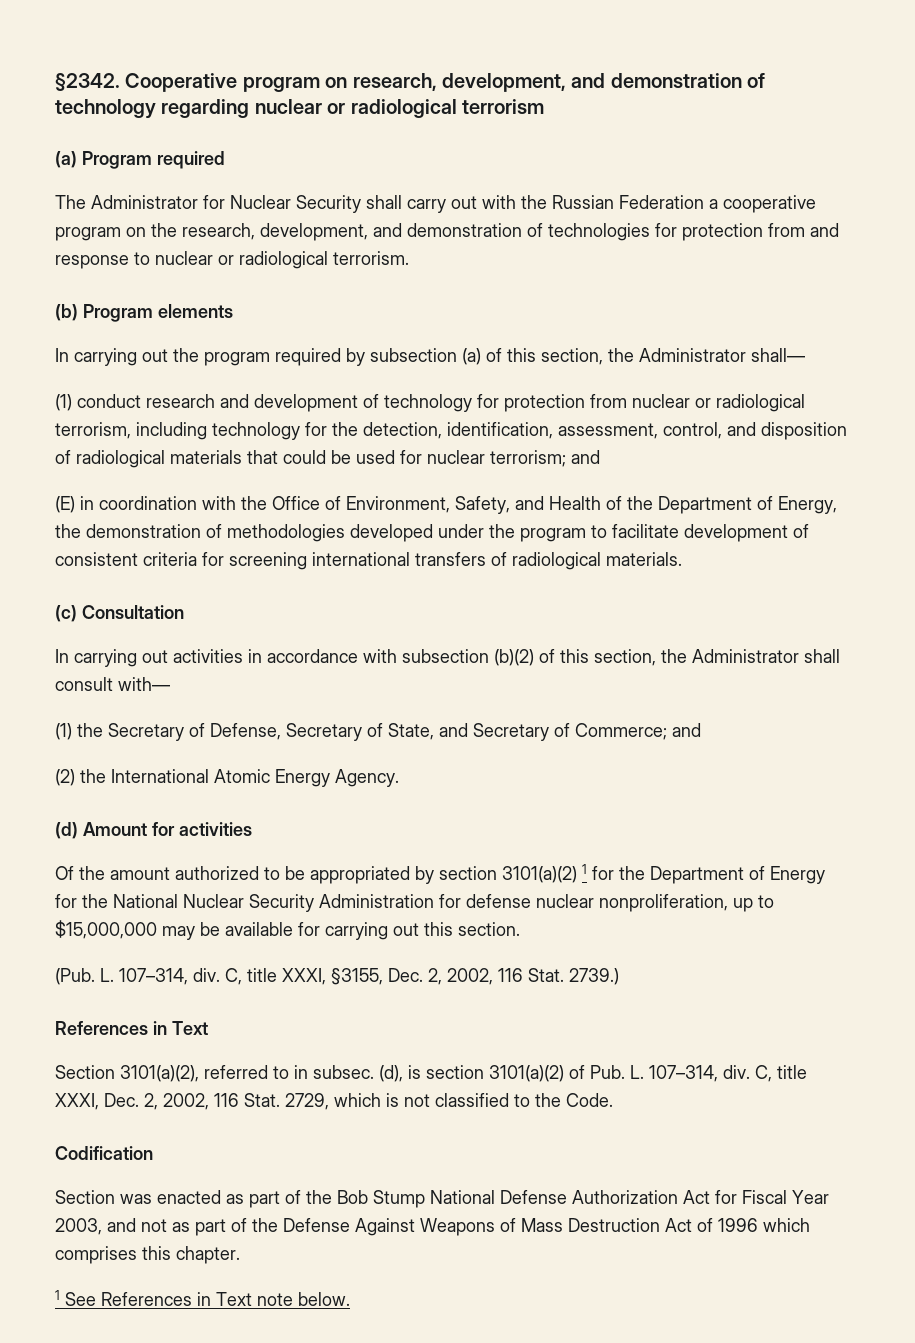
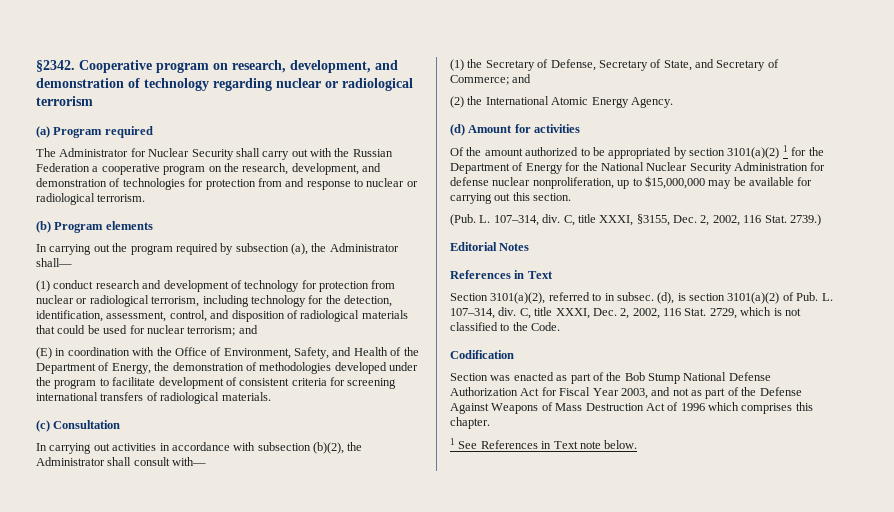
[462,348,603,365] (a) of this section, -> [291,243,308,255] (a),
[494,649,656,666] (b)(2) of this section, -> [313,442,344,454] (b)(2),
(619, 976) none -> [450,242,530,251] // Editorial Notes

